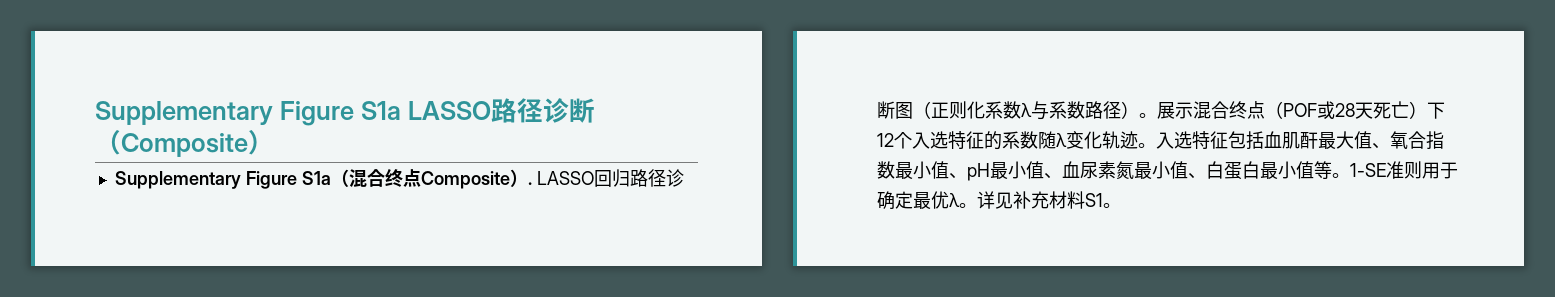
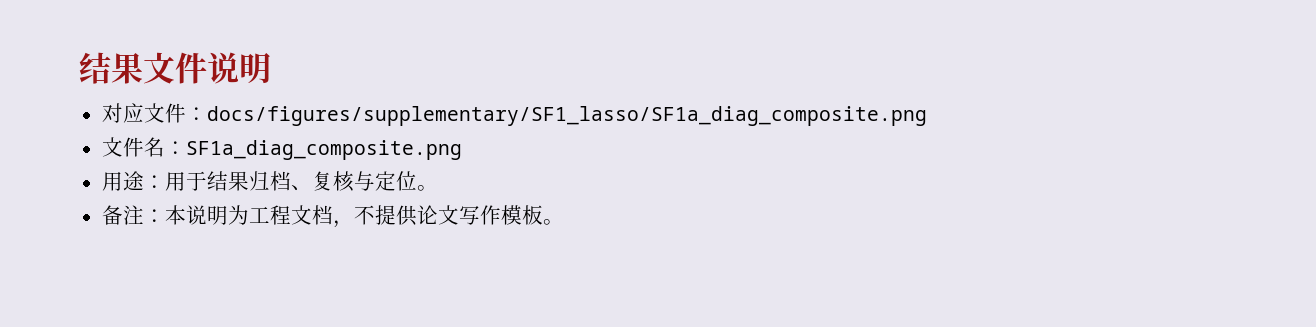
[95,98,595,126] [95,130,274,157] [114,169,684,189] [876,101,1445,120] [876,131,1444,150] [876,161,1458,181] [876,191,1103,210] Supplementary Figure S1a LASSO路径诊断（Composite） // Supplementary Figure S1a（混合终点Composite）. LASSO回归路径诊断图（正则化系数λ与系数路径）。展示混合终点（POF或28天死亡）下12个入选特征的系数随λ变化轨迹。入选特征包括血肌酐最大值、氧合指数最小值、pH最小值、血尿素氮最小值、白蛋白最小值等。1-SE准则用于确定最优λ。详见补充材料S1 -> [79,52,271,84] [101,103,927,126] [101,137,462,160] [101,171,438,192] [101,205,543,228] 结果文件说明 // 对应文件：docs/figures/supplementary/SF1_lasso/SF1a_diag_composite.png // 文件名：SF1a_diag_composite.png // 用途：用于结果归档、复核与定位。 // 备注：本说明为工程文档，不提供论文写作模板

